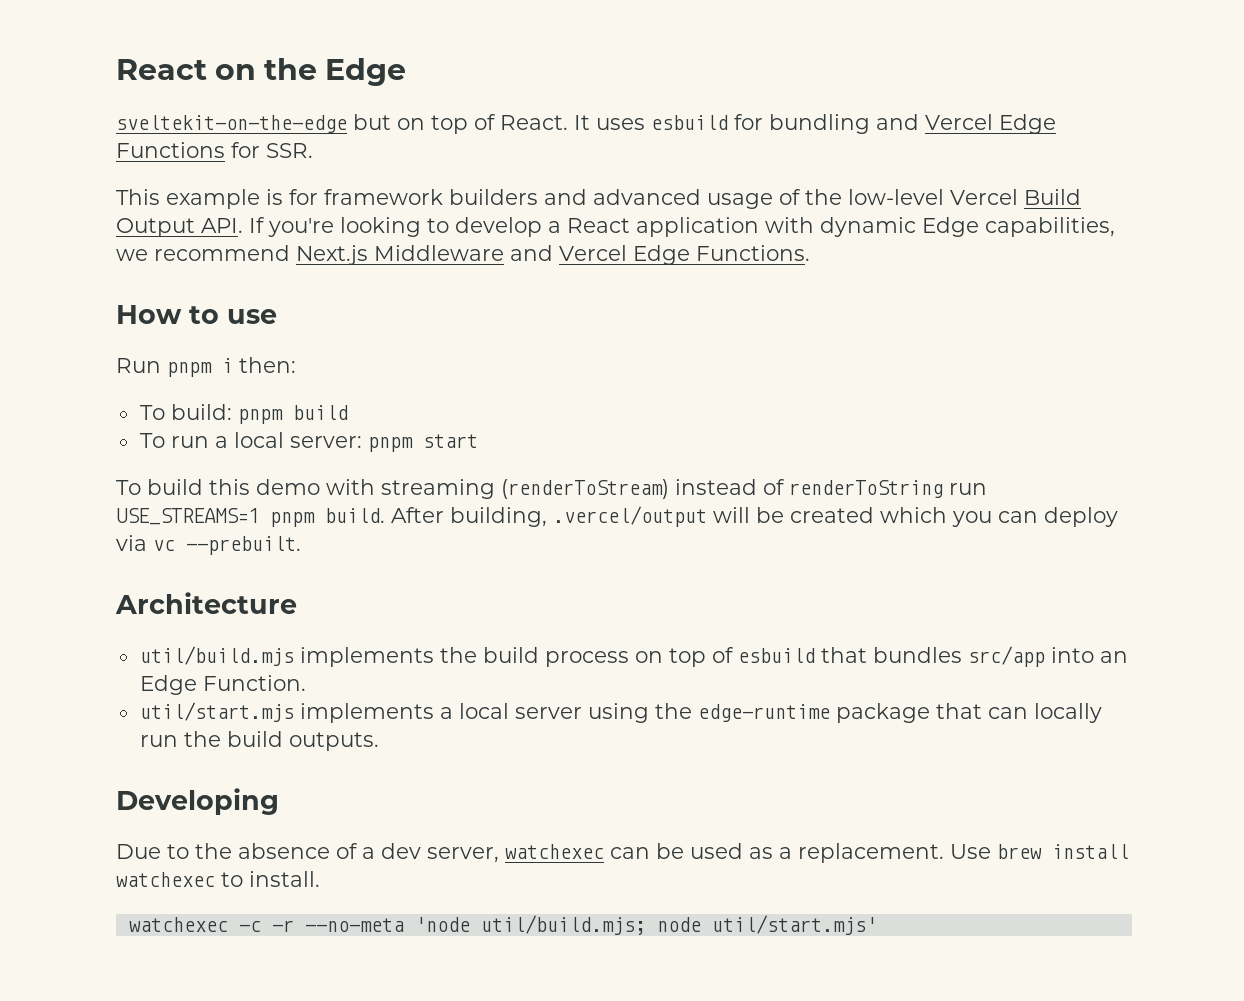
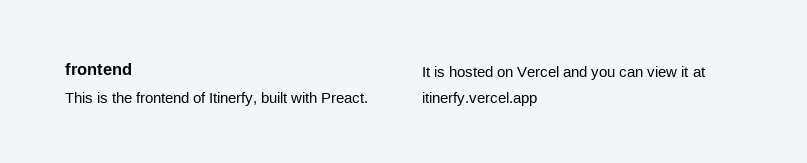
[116,58,407,86] [116,114,1056,134] [116,142,313,158] [116,189,1081,209] [116,217,1115,237] [116,245,810,265] [116,305,277,324] [116,357,296,377] [139,404,348,424] [139,432,478,452] [116,479,987,499] [116,506,1118,527] [116,535,301,555] [115,592,297,614] [139,646,1128,667] [139,675,306,695] [139,702,1102,723] [139,731,379,751] [116,788,279,815] [116,843,1129,863] [116,871,320,887] [128,915,877,935] React on the Edge // sveltekit-on-the-edge but on top of React. It uses esbuild for bundling and Vercel Edge Functions for SSR. // This example is for framework builders and advanced usage of the low-level Vercel Build Output API. If you're looking to develop a React application with dynamic Edge capabilities, we recommend Next.js Middleware and Vercel Edge Functions. // How to use // Run pnpm i then: // To build: pnpm build // To run a local server: pnpm start // To build this demo with streaming (renderToStream) instead of renderToString run USE_STREAMS=1 pnpm build. After building, .vercel/output will be created which you can deploy via vc --prebuilt. // Architecture // util/build.mjs implements the build process on top of esbuild that bundles src/app into an Edge Function. // util/start.mjs implements a local server using the edge-runtime package that can locally run the build outputs. // Developing // Due to the absence of a dev server, watchexec can be used as a replacement. Use brew install watchexec to install. // watchexec -c -r --no-meta 'node util/build.mjs; node util/start.mjs' -> [65,63,132,75] [65,92,369,106] [422,66,706,80] [422,92,537,106] frontend // This is the frontend of Itinerfy, built with Preact. // It is hosted on Vercel and you can view it at itinerfy.vercel.app

